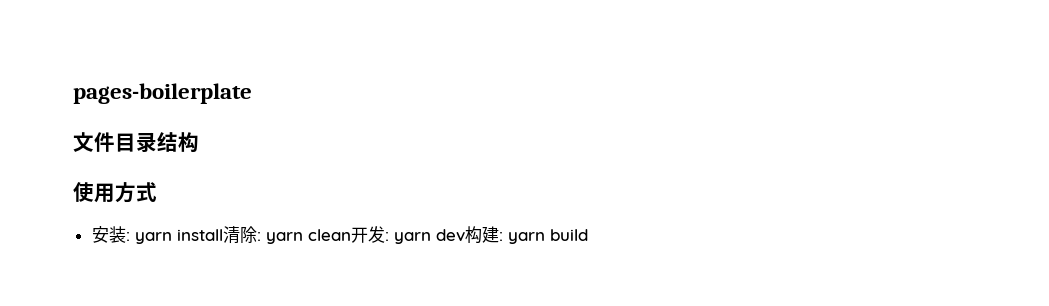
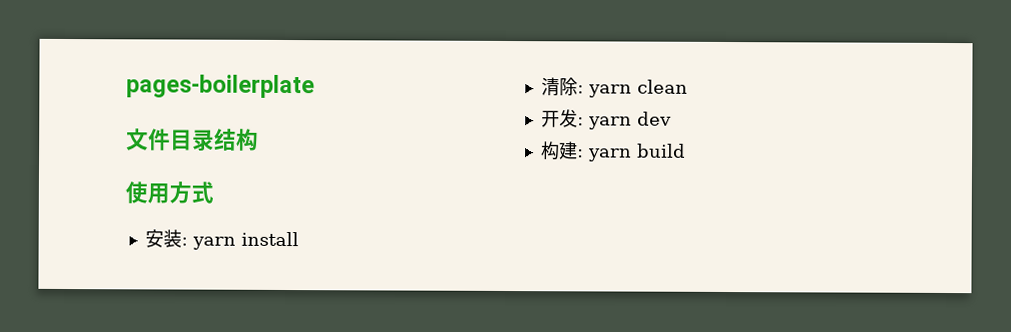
(223, 235) none -> (299, 239) //
(351, 235) none -> (688, 86) //
(465, 235) none -> (672, 118) //

